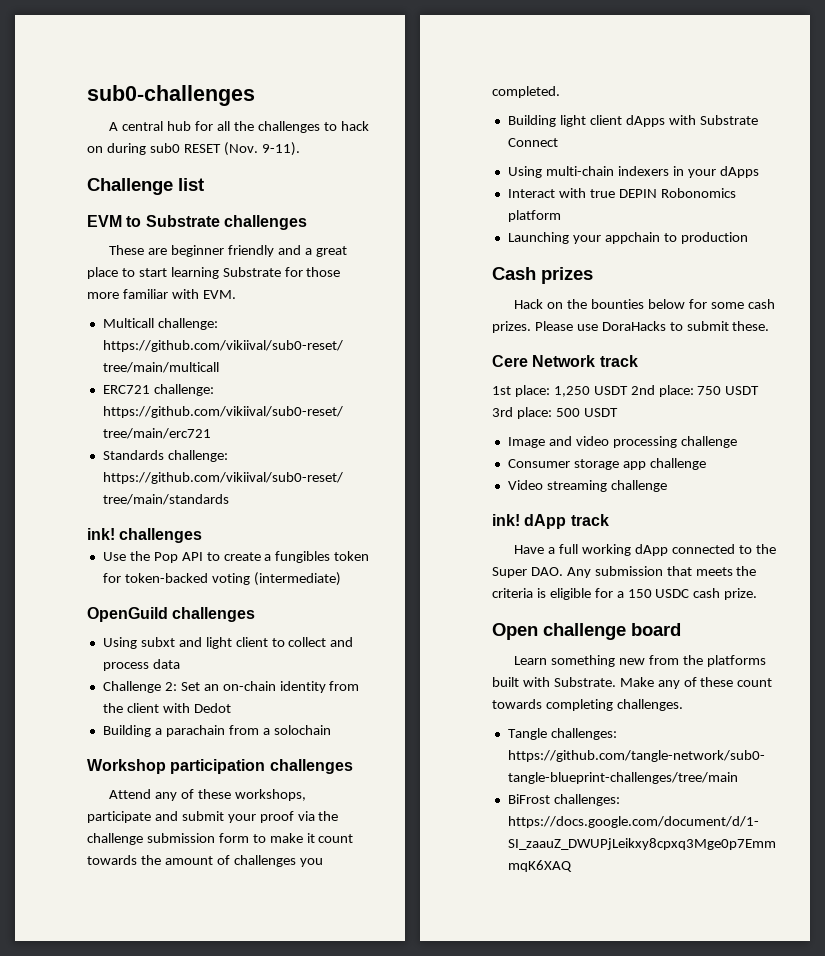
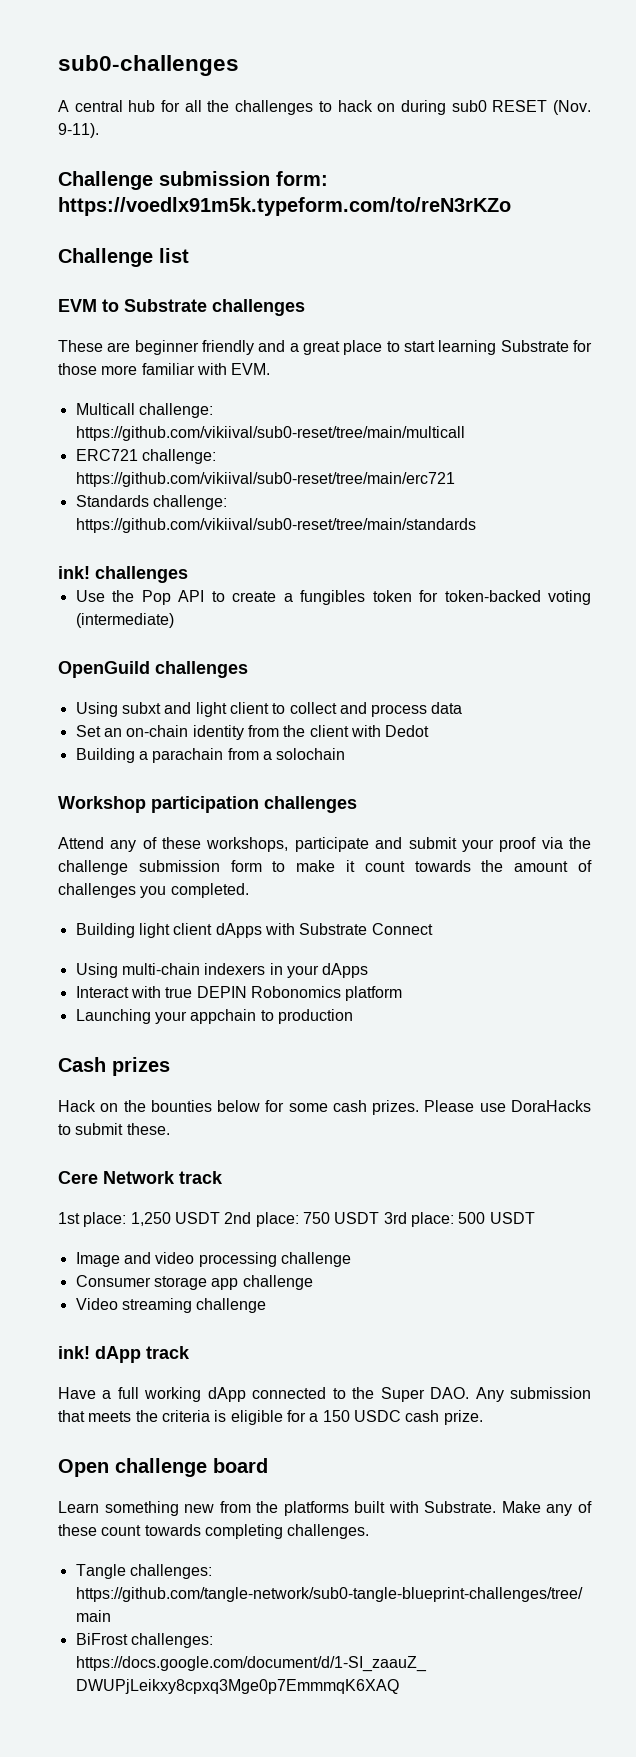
(300, 149) none -> [58,171,328,190] [58,197,511,216] // Challenge submission form: https://voedlx91m5k.typeform.com/to/reN3rKZo
[102,681,177,693] Challenge 2: -> (463, 708) none

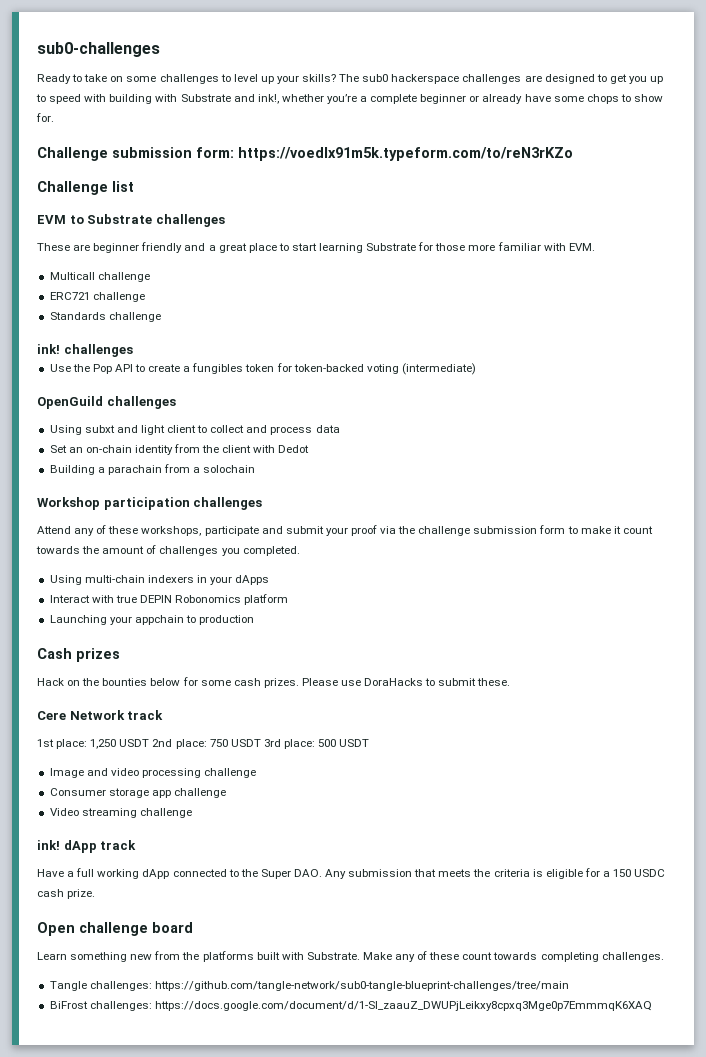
[58,100,591,115] [58,123,99,138] A central hub for all the challenges to hack on during sub0 RESET (Nov. 9-11). -> [37,74,664,84] [36,94,663,104] [36,113,54,122] Ready to take on some challenges to level up your skills? The sub0 hackerspace challenges are designed to get you up to speed with building with Substrate and ink!, whether you’re a complete beginner or already have some chops to show for.
[138,403,213,418] [75,426,465,441] challenge: https://github.com/vikiival/sub0-reset/tree/main/multicall -> [97,272,150,282] challenge
[141,449,216,464] [75,472,455,487] challenge: https://github.com/vikiival/sub0-reset/tree/main/erc721 -> [92,292,145,302] challenge
[152,495,227,510] [75,518,476,533] challenge: https://github.com/vikiival/sub0-reset/tree/main/standards -> [108,312,161,322] challenge
[75,923,433,938] // Building light client dApps with Substrate Connect -> (300, 551) none

